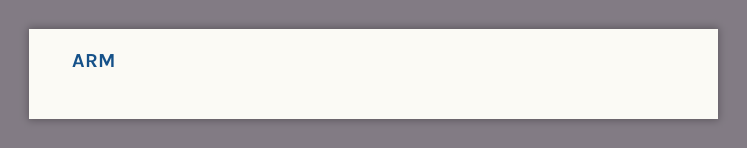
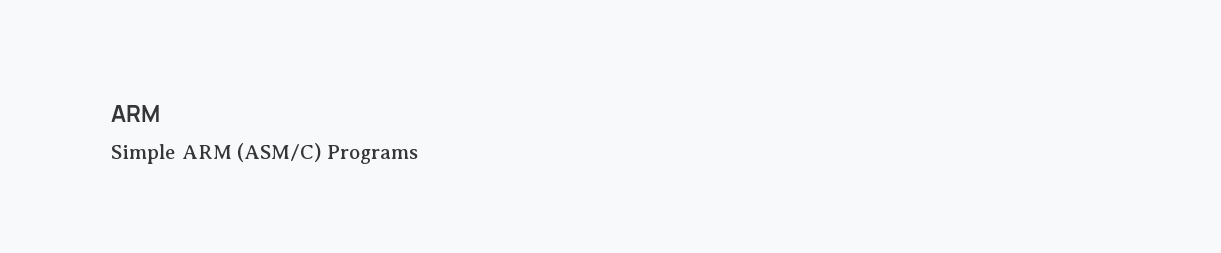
[72,54,115,67] ARM -> [111,105,160,122] [111,143,418,164] ARM // Simple ARM (ASM/C) Programs

